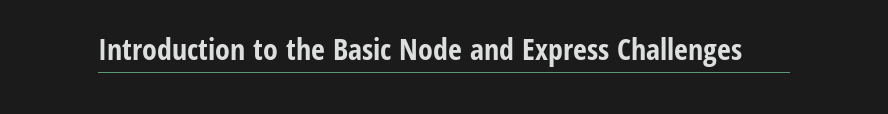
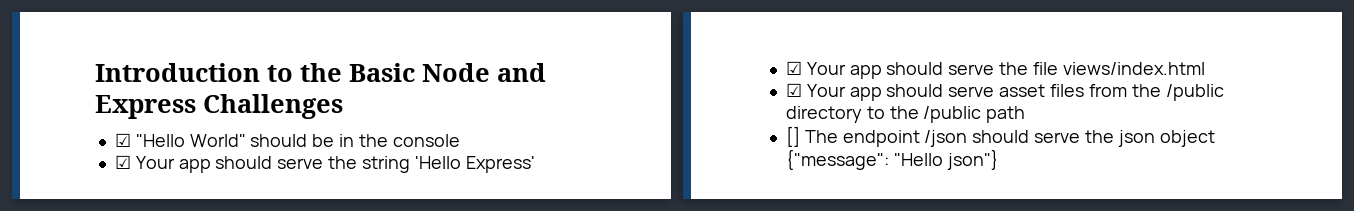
(742, 52) none -> [114,133,460,147] [114,155,535,173] [785,61,1205,79] [785,83,1224,101] [785,106,1026,123] [785,126,1215,147] [785,149,999,170] // ☑ "Hello World" should be in the console // ☑ Your app should serve the string 'Hello Express' // ☑ Your app should serve the file views/index.html // ☑ Your app should serve asset files from the /public directory to the /public path // [] The endpoint /json should serve the json object {"message": "Hello json"}

